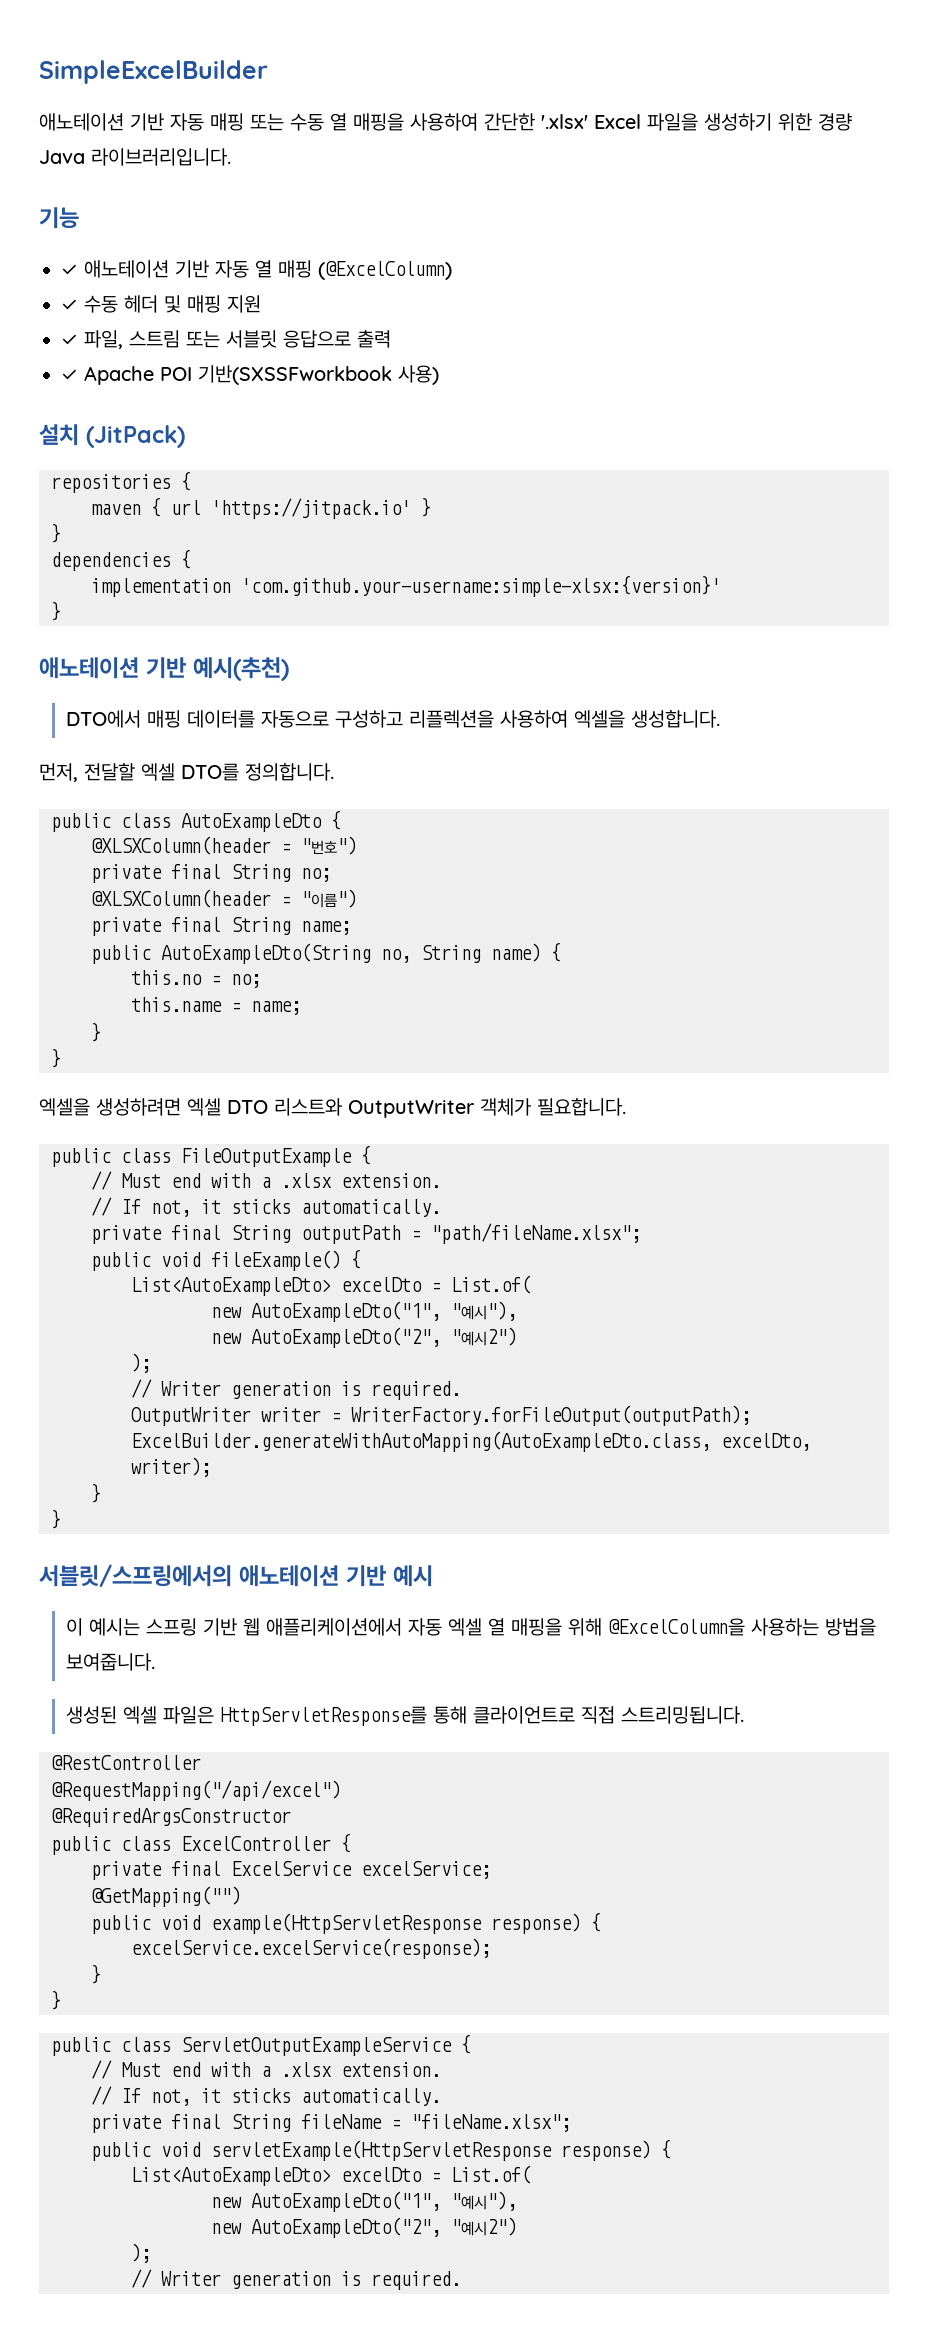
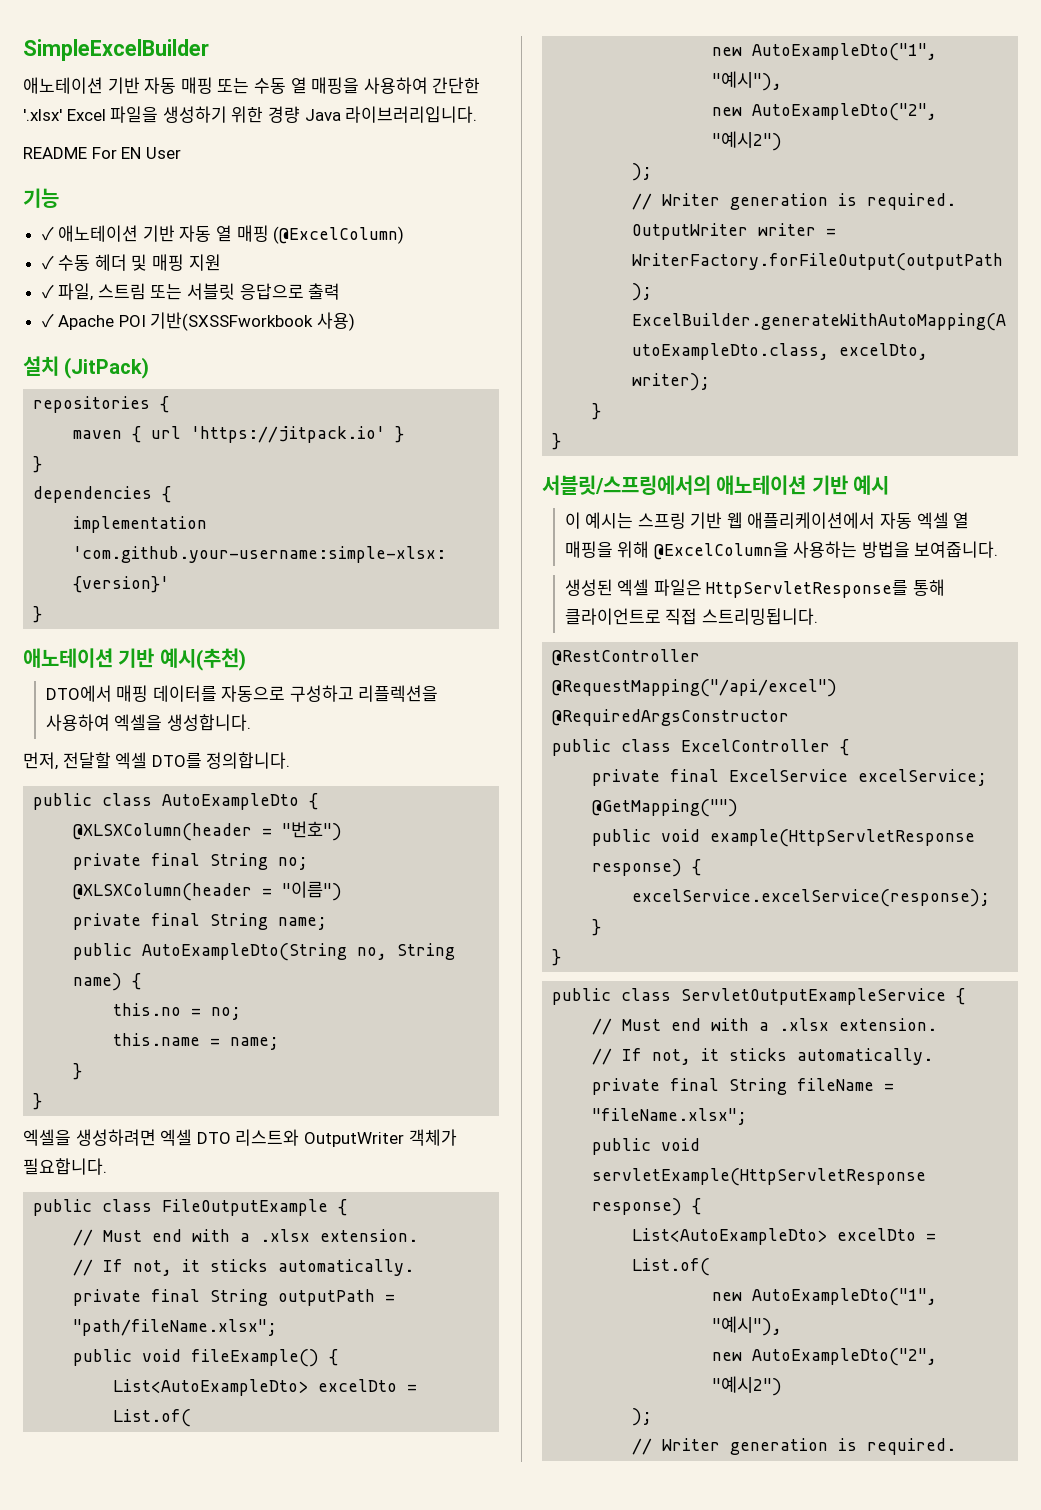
(231, 157) none -> [23,147,181,159] // README For EN User

